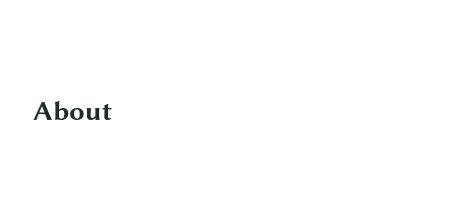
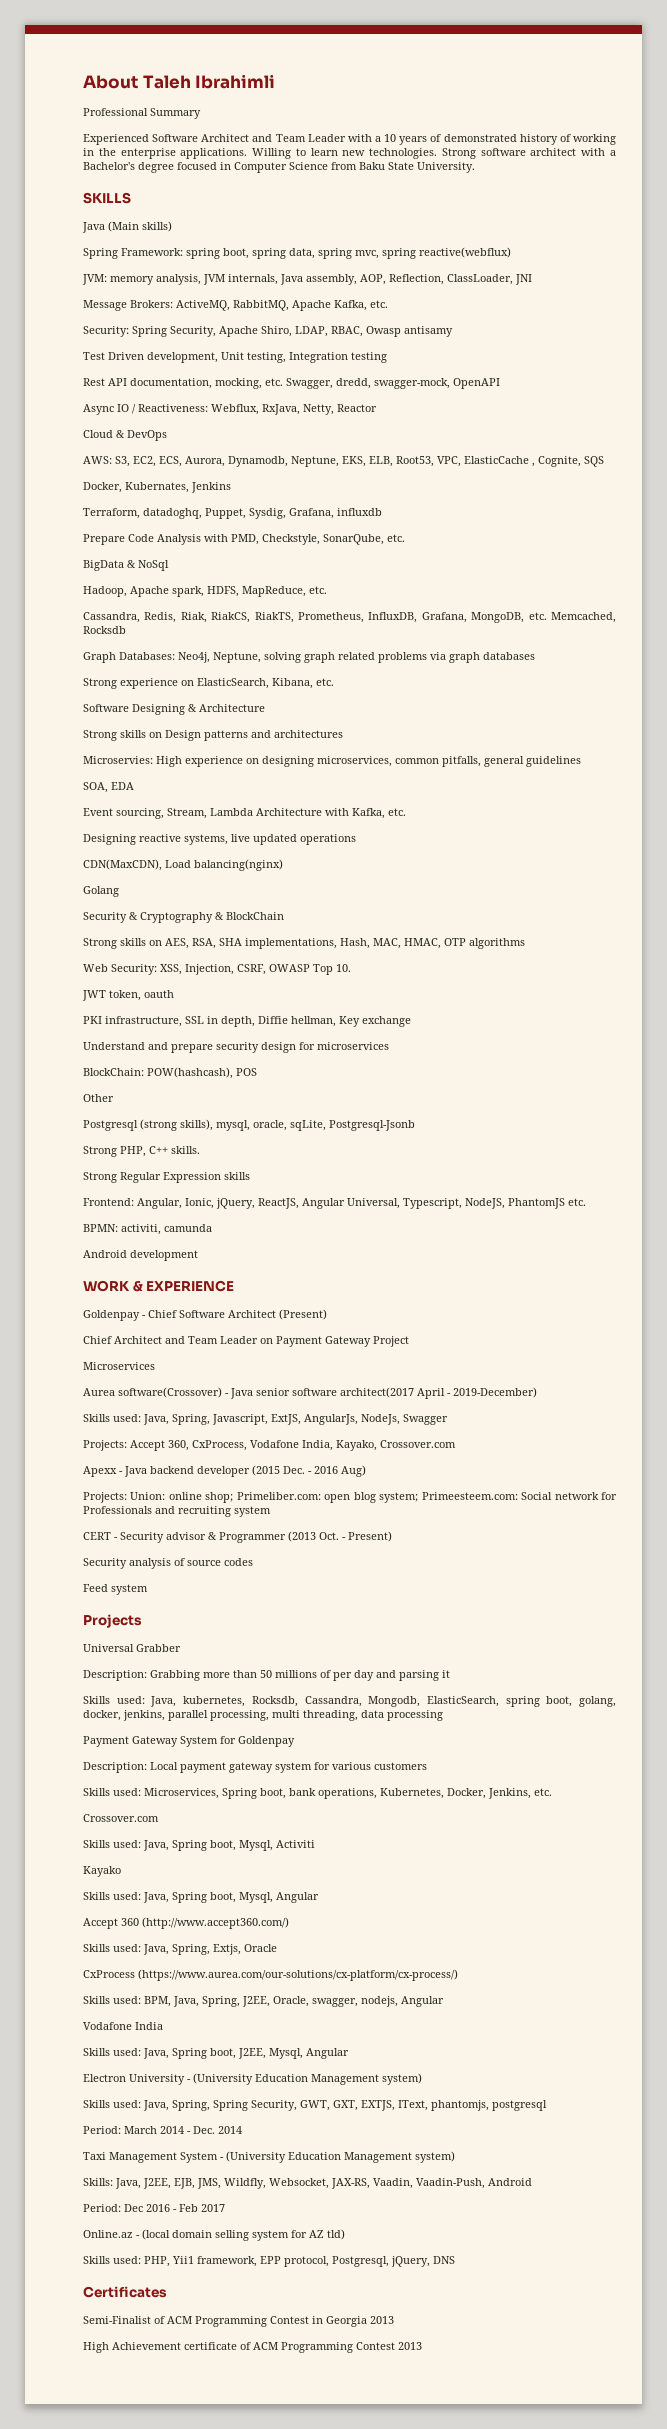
(112, 111) none -> [142,74,276,89] [83,108,201,119] [83,134,617,145] [83,148,616,159] [83,162,475,173] [83,192,131,204] [82,221,172,233] [83,247,511,259] [82,274,532,285] [83,300,388,311] [83,326,453,337] [83,352,387,363] [83,378,500,389] [83,404,377,415] [83,430,167,441] [83,456,604,467] [83,482,231,493] [83,508,382,519] [83,534,405,545] [83,560,169,571] [83,586,327,597] [83,612,616,623] [83,626,126,634] [83,652,535,663] [83,678,334,689] [83,704,265,715] [83,730,343,741] [83,756,581,767] [83,782,134,793] [83,808,406,819] [83,834,356,845] [83,859,283,871] [83,886,119,897] [83,912,284,923] [83,938,525,949] [83,964,351,975] [82,990,174,1001] [83,1016,411,1027] [83,1042,389,1053] [83,1067,257,1079] [83,1094,114,1102] [83,1119,415,1131] [83,1146,200,1157] [83,1172,250,1183] [83,1198,586,1209] [83,1224,212,1235] [83,1250,198,1261] [83,1280,235,1292] [83,1309,327,1321] [83,1336,409,1347] [83,1362,155,1370] [83,1387,537,1399] [83,1414,448,1425] [83,1440,456,1451] [83,1465,366,1477] [83,1492,617,1503] [83,1506,271,1517] [83,1531,392,1543] [83,1558,253,1569] [83,1584,148,1595] [83,1614,142,1628] [83,1644,181,1652] [83,1670,450,1681] [83,1696,616,1707] [83,1710,443,1721] [83,1736,295,1747] [83,1762,427,1773] [83,1788,552,1799] [83,1814,159,1822] [83,1840,315,1851] [83,1866,121,1877] [83,1892,319,1903] [83,1917,289,1929] [83,1944,277,1955] [83,1969,458,1981] [83,1996,444,2007] [83,2022,163,2030] [83,2048,349,2059] [83,2073,422,2085] [83,2100,547,2111] [83,2126,242,2134] [83,2151,455,2163] [83,2178,532,2189] [83,2204,225,2212] [83,2229,345,2241] [83,2256,455,2267] [83,2286,167,2298] [83,2316,394,2327] [83,2342,422,2353] Taleh Ibrahimli // Professional Summary // Experienced Software Architect and Team Leader with a 10 years of demonstrated history of working in the enterprise applications. Willing to learn new technologies. Strong software architect with a Bachelor's degree focused in Computer Science from Baku State University. // SKILLS // Java (Main skills) // Spring Framework: spring boot, spring data, spring mvc, spring reactive(webflux) // JVM: memory analysis, JVM internals, Java assembly, AOP, Reflection, ClassLoader, JNI // Message Brokers: ActiveMQ, RabbitMQ, Apache Kafka, etc. // Security: Spring Security, Apache Shiro, LDAP, RBAC, Owasp antisamy // Test Driven development, Unit testing, Integration testing // Rest API documentation, mocking, etc. Swagger, dredd, swagger-mock, OpenAPI // Async IO / Reactiveness: Webflux, RxJava, Netty, Reactor // Cloud & DevOps // AWS: S3, EC2, ECS, Aurora, Dynamodb, Neptune, EKS, ELB, Root53, VPC, ElasticCache , Cognite, SQS // Docker, Kubernates, Jenkins // Terraform, datadoghq, Puppet, Sysdig, Grafana, influxdb // Prepare Code Analysis with PMD, Checkstyle, SonarQube, etc. // BigData & NoSql // Hadoop, Apache spark, HDFS, MapReduce, etc. // Cassandra, Redis, Riak, RiakCS, RiakTS, Prometheus, InfluxDB, Grafana, MongoDB, etc. Memcached, Rocksdb // Graph Databases: Neo4j, Neptune, solving graph related problems via graph databases // Strong experience on ElasticSearch, Kibana, etc. // Software Designing & Architecture // Strong skills on Design patterns and architectures // Microservies: High experience on designing microservices, common pitfalls, general guidelines // SOA, EDA // Event sourcing, Stream, Lambda Architecture with Kafka, etc. // Designing reactive systems, live updated operations // CDN(MaxCDN), Load balancing(nginx) // Golang // Security & Cryptography & BlockChain // Strong skills on AES, RSA, SHA implementations, Hash, MAC, HMAC, OTP algorithms // Web Security: XSS, Injection, CSRF, OWASP Top 10. // JWT token, oauth // PKI infrastructure, SSL in depth, Diffie hellman, Key exchange // Understand and prepare security design for microservices // BlockChain: POW(hashcash), POS // Other // Postgresql (strong skills), mysql, oracle, sqLite, Postgresql-Jsonb // Strong PHP, C++ skills. // Strong Regular Expression skills // Frontend: Angular, Ionic, jQuery, ReactJS, Angular Universal, Typescript, NodeJS, PhantomJS etc. // BPMN: activiti, camunda // Android development // WORK & EXPERIENCE // Goldenpay - Chief Software Architect (Present) // Chief Architect and Team Leader on Payment Gateway Project // Microservices // Aurea software(Crossover) - Java senior software architect(2017 April - 2019-December) // Skills used: Java, Spring, Javascript, ExtJS, AngularJs, NodeJs, Swagger // Projects: Accept 360, CxProcess, Vodafone India, Kayako, Crossover.com // Apexx - Java backend developer (2015 Dec. - 2016 Aug) // Projects: Union: online shop; Primeliber.com: open blog system; Primeesteem.com: Social network for Professionals and recruiting system // CERT - Security advisor & Programmer (2013 Oct. - Present) // Security analysis of source codes // Feed system // Projects // Universal Grabber // Description: Grabbing more than 50 millions of per day and parsing it // Skills used: Java, kubernetes, Rocksdb, Cassandra, Mongodb, ElasticSearch, spring boot, golang, docker, jenkins, parallel processing, multi threading, data processing // Payment Gateway System for Goldenpay // Description: Local payment gateway system for various customers // Skills used: Microservices, Spring boot, bank operations, Kubernetes, Docker, Jenkins, etc. // Crossover.com // Skills used: Java, Spring boot, Mysql, Activiti // Kayako // Skills used: Java, Spring boot, Mysql, Angular // Accept 360 (http://www.accept360.com/) // Skills used: Java, Spring, Extjs, Oracle // CxProcess (https://www.aurea.com/our-solutions/cx-platform/cx-process/) // Skills used: BPM, Java, Spring, J2EE, Oracle, swagger, nodejs, Angular // Vodafone India // Skills used: Java, Spring boot, J2EE, Mysql, Angular // Electron University - (University Education Management system) // Skills used: Java, Spring, Spring Security, GWT, GXT, EXTJS, IText, phantomjs, postgresql // Period: March 2014 - Dec. 2014 // Taxi Management System - (University Education Management system) // Skills: Java, J2EE, EJB, JMS, Wildfly, Websocket, JAX-RS, Vaadin, Vaadin-Push, Android // Period: Dec 2016 - Feb 2017 // Online.az - (local domain selling system for AZ tld) // Skills used: PHP, Yii1 framework, EPP protocol, Postgresql, jQuery, DNS // Certificates // Semi-Finalist of ACM Programming Contest in Georgia 2013 // High Achievement certificate of ACM Programming Contest 2013

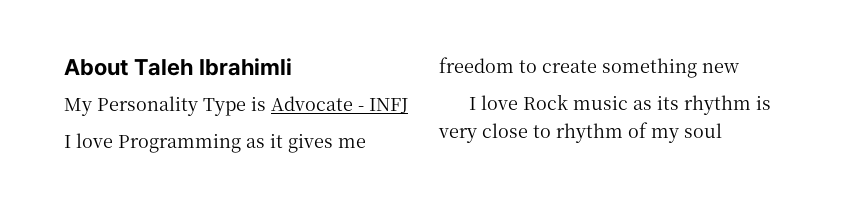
[83,108,201,119] [83,134,617,145] [83,148,616,159] [83,162,475,173] [83,192,131,204] [82,221,172,233] [83,247,511,259] [82,274,532,285] [83,300,388,311] [83,326,453,337] [83,352,387,363] [83,378,500,389] [83,404,377,415] [83,430,167,441] [83,456,604,467] [83,482,231,493] [83,508,382,519] [83,534,405,545] [83,560,169,571] [83,586,327,597] [83,612,616,623] [83,626,126,634] [83,652,535,663] [83,678,334,689] [83,704,265,715] [83,730,343,741] [83,756,581,767] [83,782,134,793] [83,808,406,819] [83,834,356,845] [83,859,283,871] [83,886,119,897] [83,912,284,923] [83,938,525,949] [83,964,351,975] [82,990,174,1001] [83,1016,411,1027] [83,1042,389,1053] [83,1067,257,1079] [83,1094,114,1102] [83,1119,415,1131] [83,1146,200,1157] [83,1172,250,1183] [83,1198,586,1209] [83,1224,212,1235] [83,1250,198,1261] [83,1280,235,1292] [83,1309,327,1321] [83,1336,409,1347] [83,1362,155,1370] [83,1387,537,1399] [83,1414,448,1425] [83,1440,456,1451] [83,1465,366,1477] [83,1492,617,1503] [83,1506,271,1517] [83,1531,392,1543] [83,1558,253,1569] [83,1584,148,1595] [83,1614,142,1628] [83,1644,181,1652] [83,1670,450,1681] [83,1696,616,1707] [83,1710,443,1721] [83,1736,295,1747] [83,1762,427,1773] [83,1788,552,1799] [83,1814,159,1822] [83,1840,315,1851] [83,1866,121,1877] [83,1892,319,1903] [83,1917,289,1929] [83,1944,277,1955] [83,1969,458,1981] [83,1996,444,2007] [83,2022,163,2030] [83,2048,349,2059] [83,2073,422,2085] [83,2100,547,2111] [83,2126,242,2134] [83,2151,455,2163] [83,2178,532,2189] [83,2204,225,2212] [83,2229,345,2241] [83,2256,455,2267] [83,2286,167,2298] [83,2316,394,2327] [83,2342,422,2353] Professional Summary // Experienced Software Architect and Team Leader with a 10 years of demonstrated history of working in the enterprise applications. Willing to learn new technologies. Strong software architect with a Bachelor's degree focused in Computer Science from Baku State University. // SKILLS // Java (Main skills) // Spring Framework: spring boot, spring data, spring mvc, spring reactive(webflux) // JVM: memory analysis, JVM internals, Java assembly, AOP, Reflection, ClassLoader, JNI // Message Brokers: ActiveMQ, RabbitMQ, Apache Kafka, etc. // Security: Spring Security, Apache Shiro, LDAP, RBAC, Owasp antisamy // Test Driven development, Unit testing, Integration testing // Rest API documentation, mocking, etc. Swagger, dredd, swagger-mock, OpenAPI // Async IO / Reactiveness: Webflux, RxJava, Netty, Reactor // Cloud & DevOps // AWS: S3, EC2, ECS, Aurora, Dynamodb, Neptune, EKS, ELB, Root53, VPC, ElasticCache , Cognite, SQS // Docker, Kubernates, Jenkins // Terraform, datadoghq, Puppet, Sysdig, Grafana, influxdb // Prepare Code Analysis with PMD, Checkstyle, SonarQube, etc. // BigData & NoSql // Hadoop, Apache spark, HDFS, MapReduce, etc. // Cassandra, Redis, Riak, RiakCS, RiakTS, Prometheus, InfluxDB, Grafana, MongoDB, etc. Memcached, Rocksdb // Graph Databases: Neo4j, Neptune, solving graph related problems via graph databases // Strong experience on ElasticSearch, Kibana, etc. // Software Designing & Architecture // Strong skills on Design patterns and architectures // Microservies: High experience on designing microservices, common pitfalls, general guidelines // SOA, EDA // Event sourcing, Stream, Lambda Architecture with Kafka, etc. // Designing reactive systems, live updated operations // CDN(MaxCDN), Load balancing(nginx) // Golang // Security & Cryptography & BlockChain // Strong skills on AES, RSA, SHA implementations, Hash, MAC, HMAC, OTP algorithms // Web Security: XSS, Injection, CSRF, OWASP Top 10. // JWT token, oauth // PKI infrastructure, SSL in depth, Diffie hellman, Key exchange // Understand and prepare security design for microservices // BlockChain: POW(hashcash), POS // Other // Postgresql (strong skills), mysql, oracle, sqLite, Postgresql-Jsonb // Strong PHP, C++ skills. // Strong Regular Expression skills // Frontend: Angular, Ionic, jQuery, ReactJS, Angular Universal, Typescript, NodeJS, PhantomJS etc. // BPMN: activiti, camunda // Android development // WORK & EXPERIENCE // Goldenpay - Chief Software Architect (Present) // Chief Architect and Team Leader on Payment Gateway Project // Microservices // Aurea software(Crossover) - Java senior software architect(2017 April - 2019-December) // Skills used: Java, Spring, Javascript, ExtJS, AngularJs, NodeJs, Swagger // Projects: Accept 360, CxProcess, Vodafone India, Kayako, Crossover.com // Apexx - Java backend developer (2015 Dec. - 2016 Aug) // Projects: Union: online shop; Primeliber.com: open blog system; Primeesteem.com: Social network for Professionals and recruiting system // CERT - Security advisor & Programmer (2013 Oct. - Present) // Security analysis of source codes // Feed system // Projects // Universal Grabber // Description: Grabbing more than 50 millions of per day and parsing it // Skills used: Java, kubernetes, Rocksdb, Cassandra, Mongodb, ElasticSearch, spring boot, golang, docker, jenkins, parallel processing, multi threading, data processing // Payment Gateway System for Goldenpay // Description: Local payment gateway system for various customers // Skills used: Microservices, Spring boot, bank operations, Kubernetes, Docker, Jenkins, etc. // Crossover.com // Skills used: Java, Spring boot, Mysql, Activiti // Kayako // Skills used: Java, Spring boot, Mysql, Angular // Accept 360 (http://www.accept360.com/) // Skills used: Java, Spring, Extjs, Oracle // CxProcess (https://www.aurea.com/our-solutions/cx-platform/cx-process/) // Skills used: BPM, Java, Spring, J2EE, Oracle, swagger, nodejs, Angular // Vodafone India // Skills used: Java, Spring boot, J2EE, Mysql, Angular // Electron University - (University Education Management system) // Skills used: Java, Spring, Spring Security, GWT, GXT, EXTJS, IText, phantomjs, postgresql // Period: March 2014 - Dec. 2014 // Taxi Management System - (University Education Management system) // Skills: Java, J2EE, EJB, JMS, Wildfly, Websocket, JAX-RS, Vaadin, Vaadin-Push, Android // Period: Dec 2016 - Feb 2017 // Online.az - (local domain selling system for AZ tld) // Skills used: PHP, Yii1 framework, EPP protocol, Postgresql, jQuery, DNS // Certificates // Semi-Finalist of ACM Programming Contest in Georgia 2013 // High Achievement certificate of ACM Programming Contest 2013 -> [64,96,408,116] [64,133,366,153] [439,57,739,78] [468,94,771,115] [438,122,722,143] My Personality Type is Advocate - INFJ // I love Programming as it gives me freedom to create something new // I love Rock music as its rhythm is very close to rhythm of my soul

